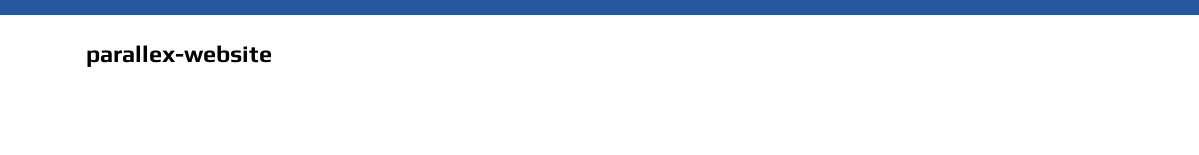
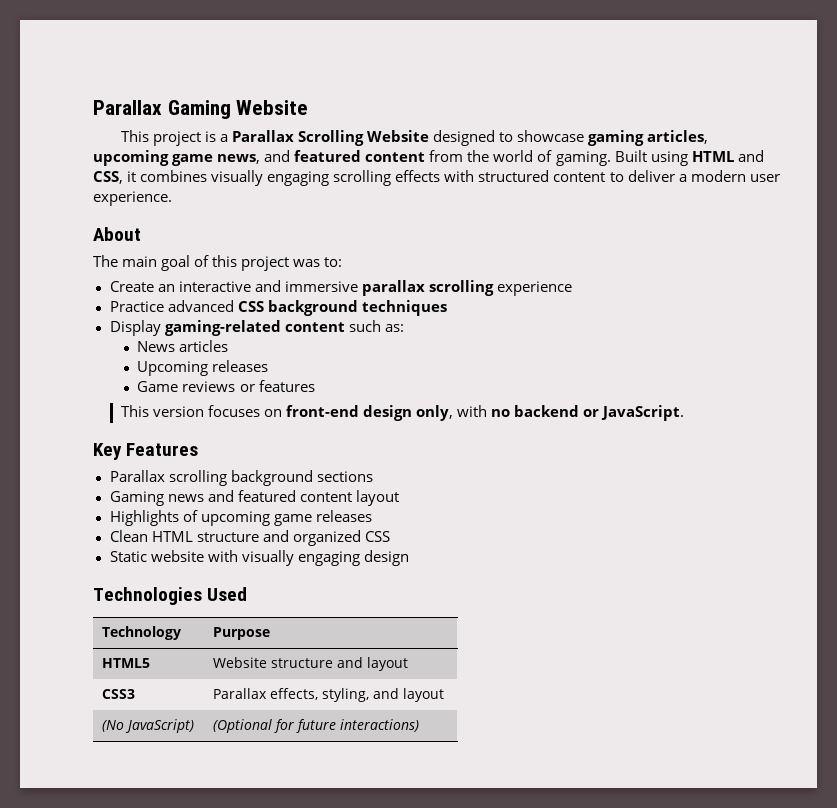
[86,45,272,67] parallex-website -> [93,100,309,119] [120,130,709,146] [93,150,764,166] [93,170,780,186] [93,191,172,206] [93,227,141,241] [93,255,343,271] [109,280,572,296] [109,300,447,316] [109,320,404,336] [137,340,229,352] [137,360,269,376] [137,380,315,392] [120,405,685,421] [93,443,199,460] [109,470,373,486] [109,490,399,506] [109,510,372,526] [109,530,390,546] [109,550,409,566] [93,587,248,605] [101,626,181,640] [212,627,270,640] [101,658,150,668] [212,657,408,671] [101,689,135,699] [212,688,444,702] [101,719,194,733] [212,719,419,733] Parallax Gaming Website // This project is a Parallax Scrolling Website designed to showcase gaming articles, upcoming game news, and featured content from the world of gaming. Built using HTML and CSS, it combines visually engaging scrolling effects with structured content to deliver a modern user experience. // About // The main goal of this project was to: // Create an interactive and immersive parallax scrolling experience // Practice advanced CSS background techniques // Display gaming-related content such as: // News articles // Upcoming releases // Game reviews or features // This version focuses on front-end design only, with no backend or JavaScript. // Key Features // Parallax scrolling background sections // Gaming news and featured content layout // Highlights of upcoming game releases // Clean HTML structure and organized CSS // Static website with visually engaging design // Technologies Used // Technology | Purpose // HTML5 | Website structure and layout // CSS3 | Parallax effects, styling, and layout // (No JavaScript) | (Optional for future interactions)

